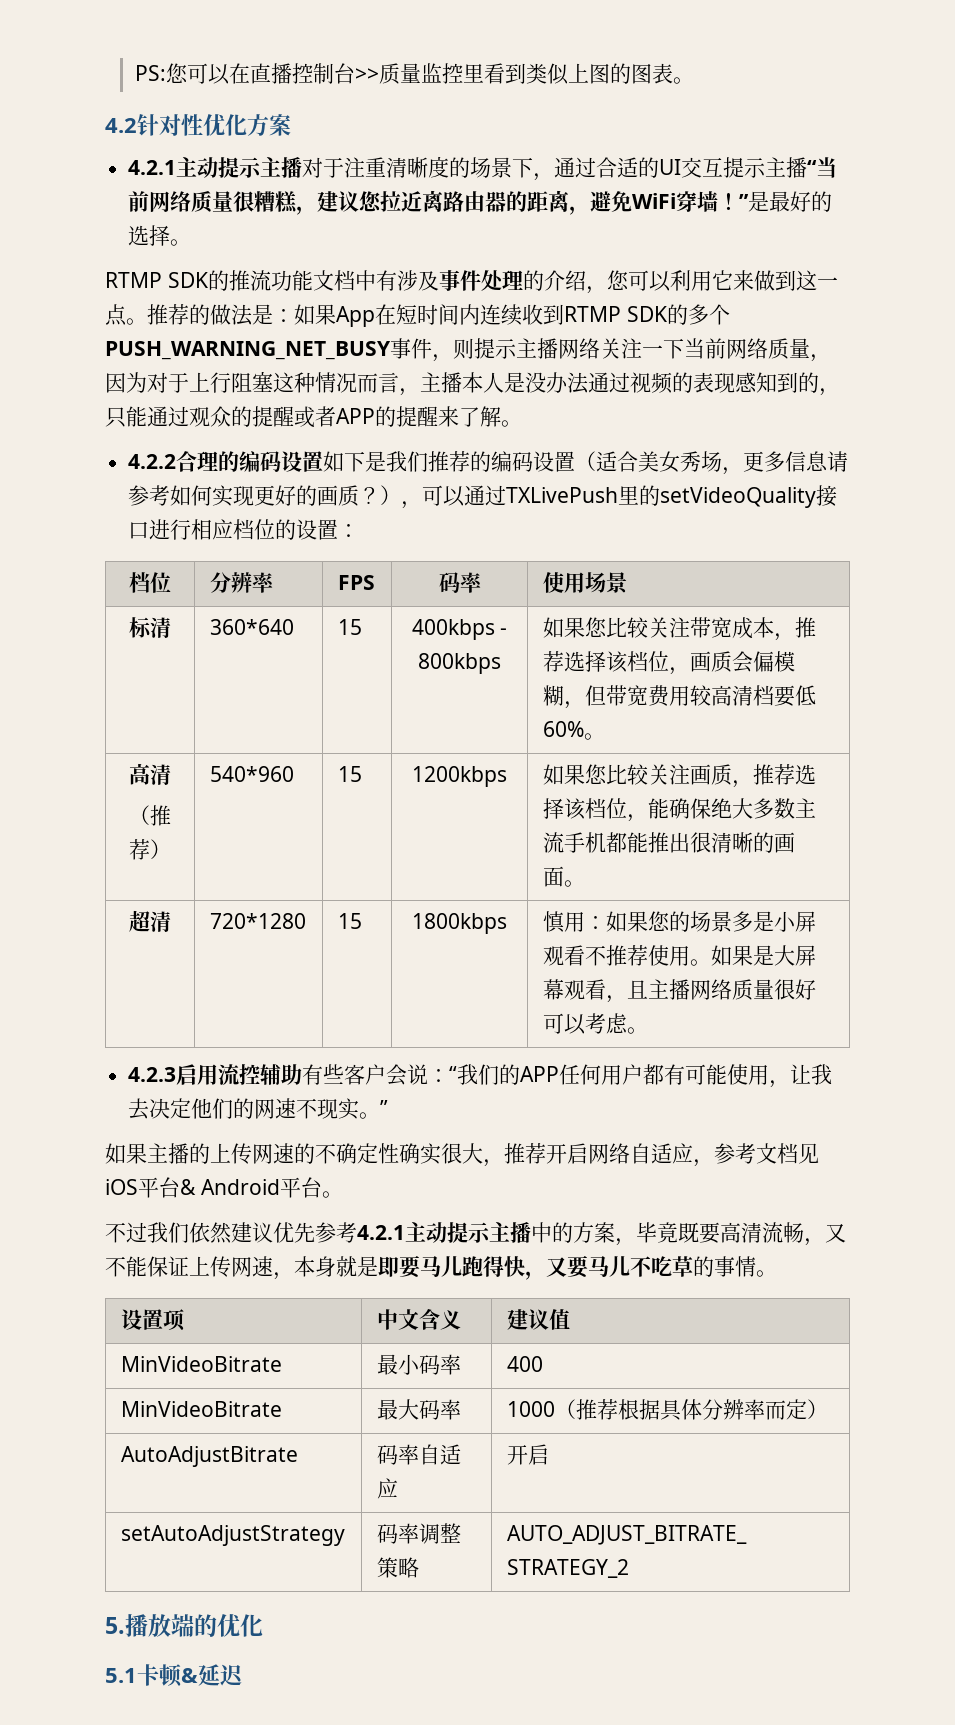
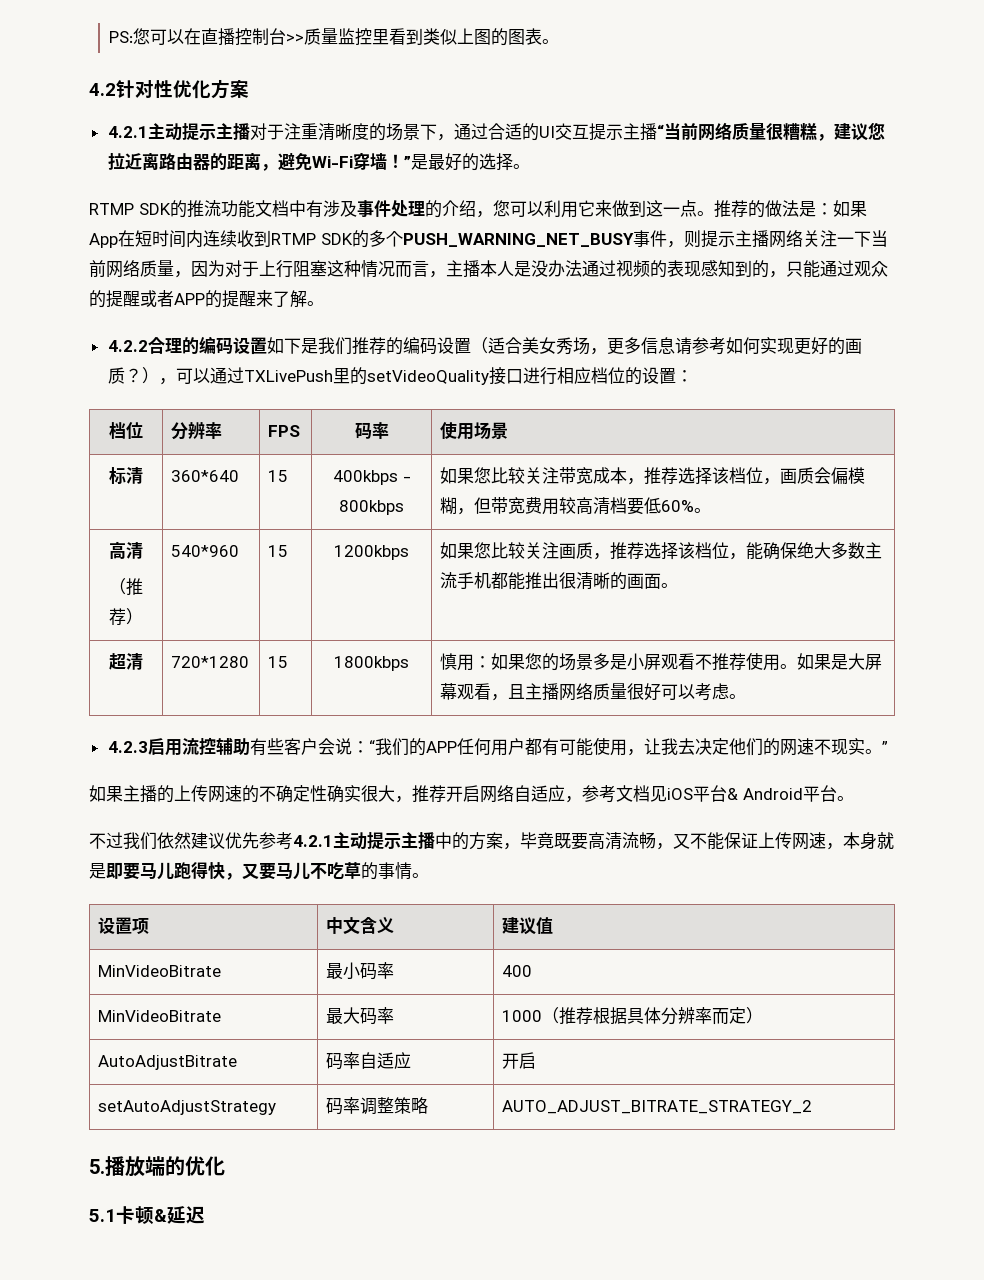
[632,193,677,209] WiFi -> [311,156,353,168] Wi-Fi

